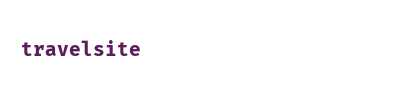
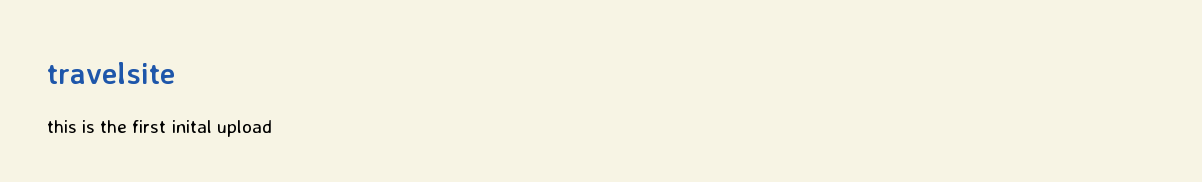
(141, 48) none -> [47,120,272,137] // this is the first inital upload

